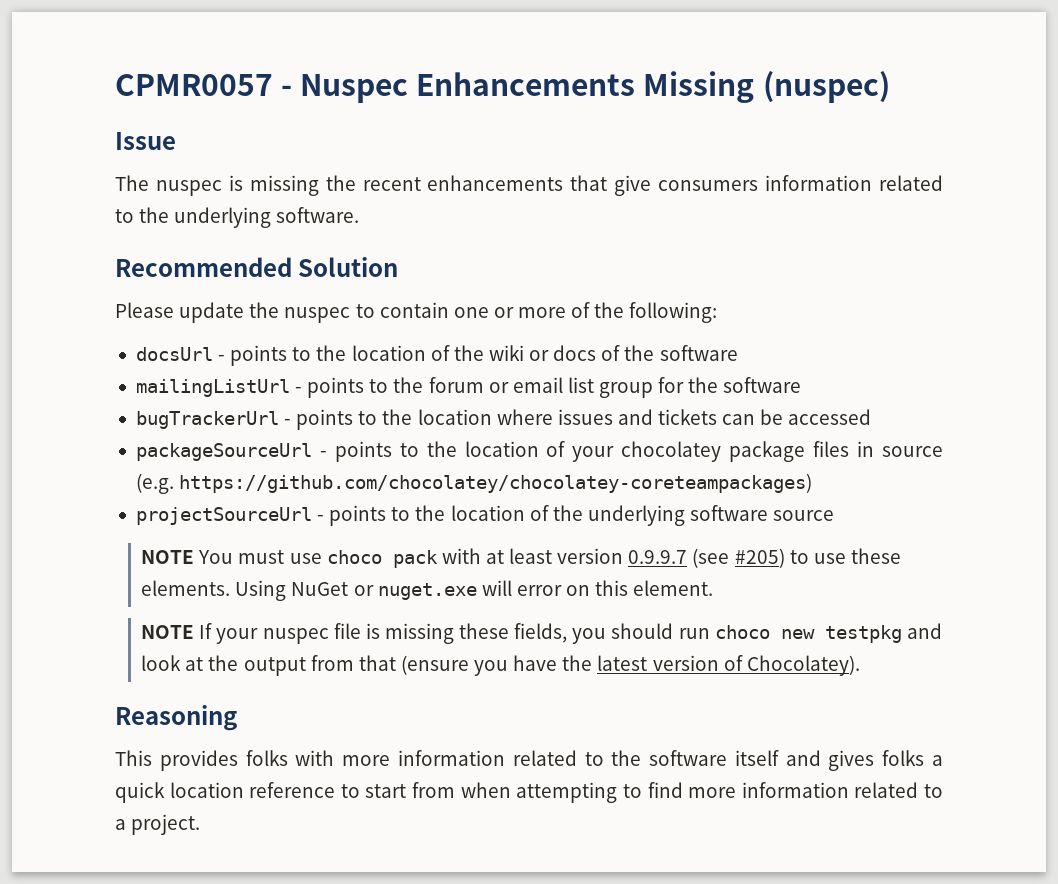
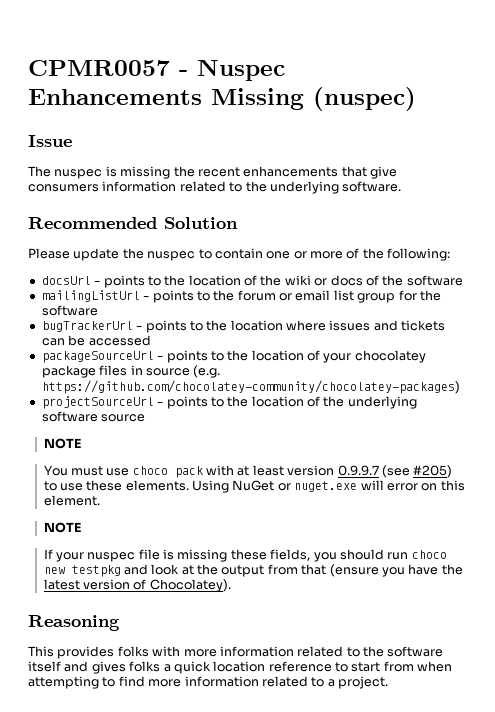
[179,473,813,493] https://github.com/chocolatey/chocolatey-coreteampackages) -> [41,380,460,394] https://github.com/chocolatey-community/chocolatey-packages)
(195, 557) none -> (81, 443) //
(195, 632) none -> (81, 527) //

